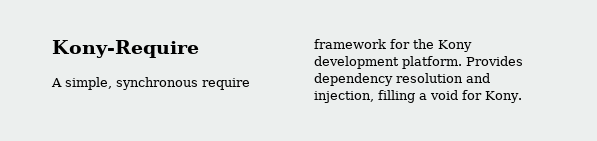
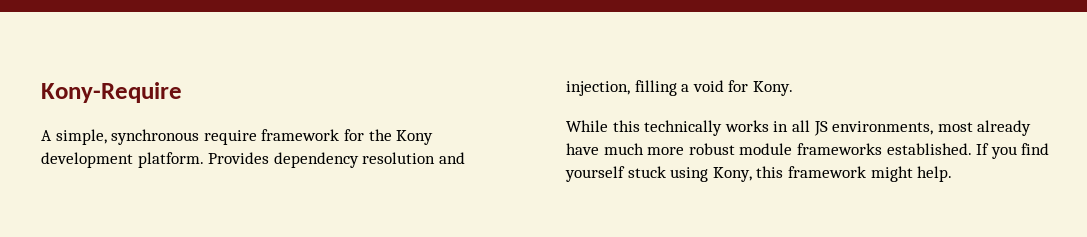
(522, 97) none -> [566,120,1032,136] [566,143,1050,159] [565,166,953,182] // While this technically works in all JS environments, most already have much more robust module frameworks established. If you find yourself stuck using Kony, this framework might help.

